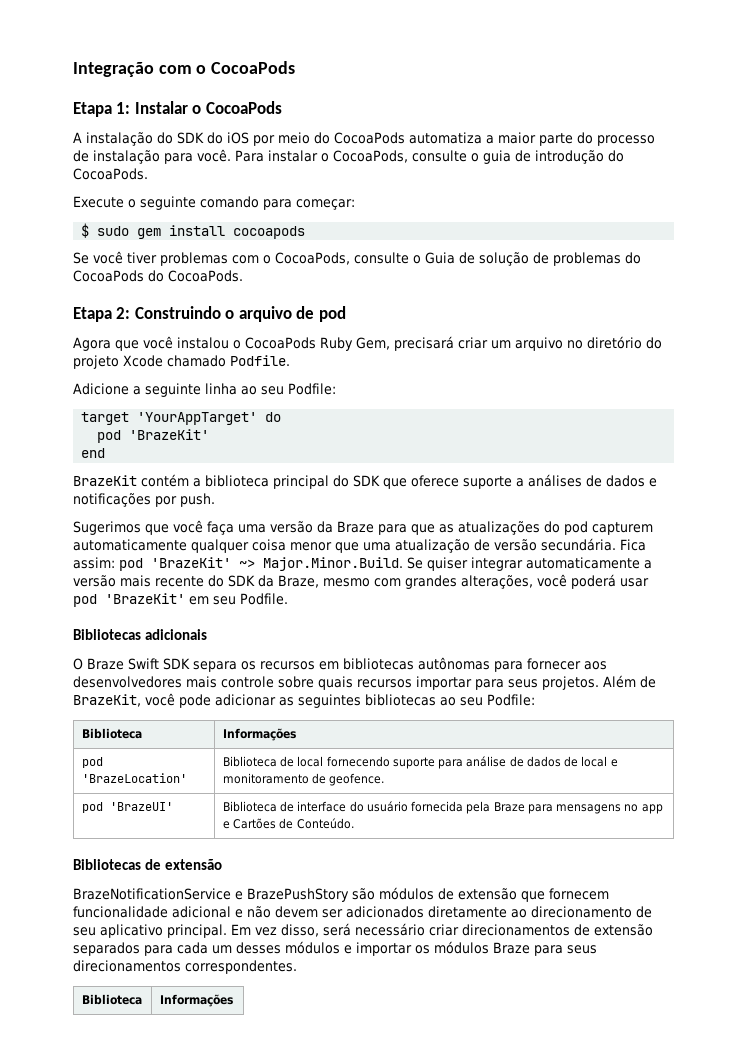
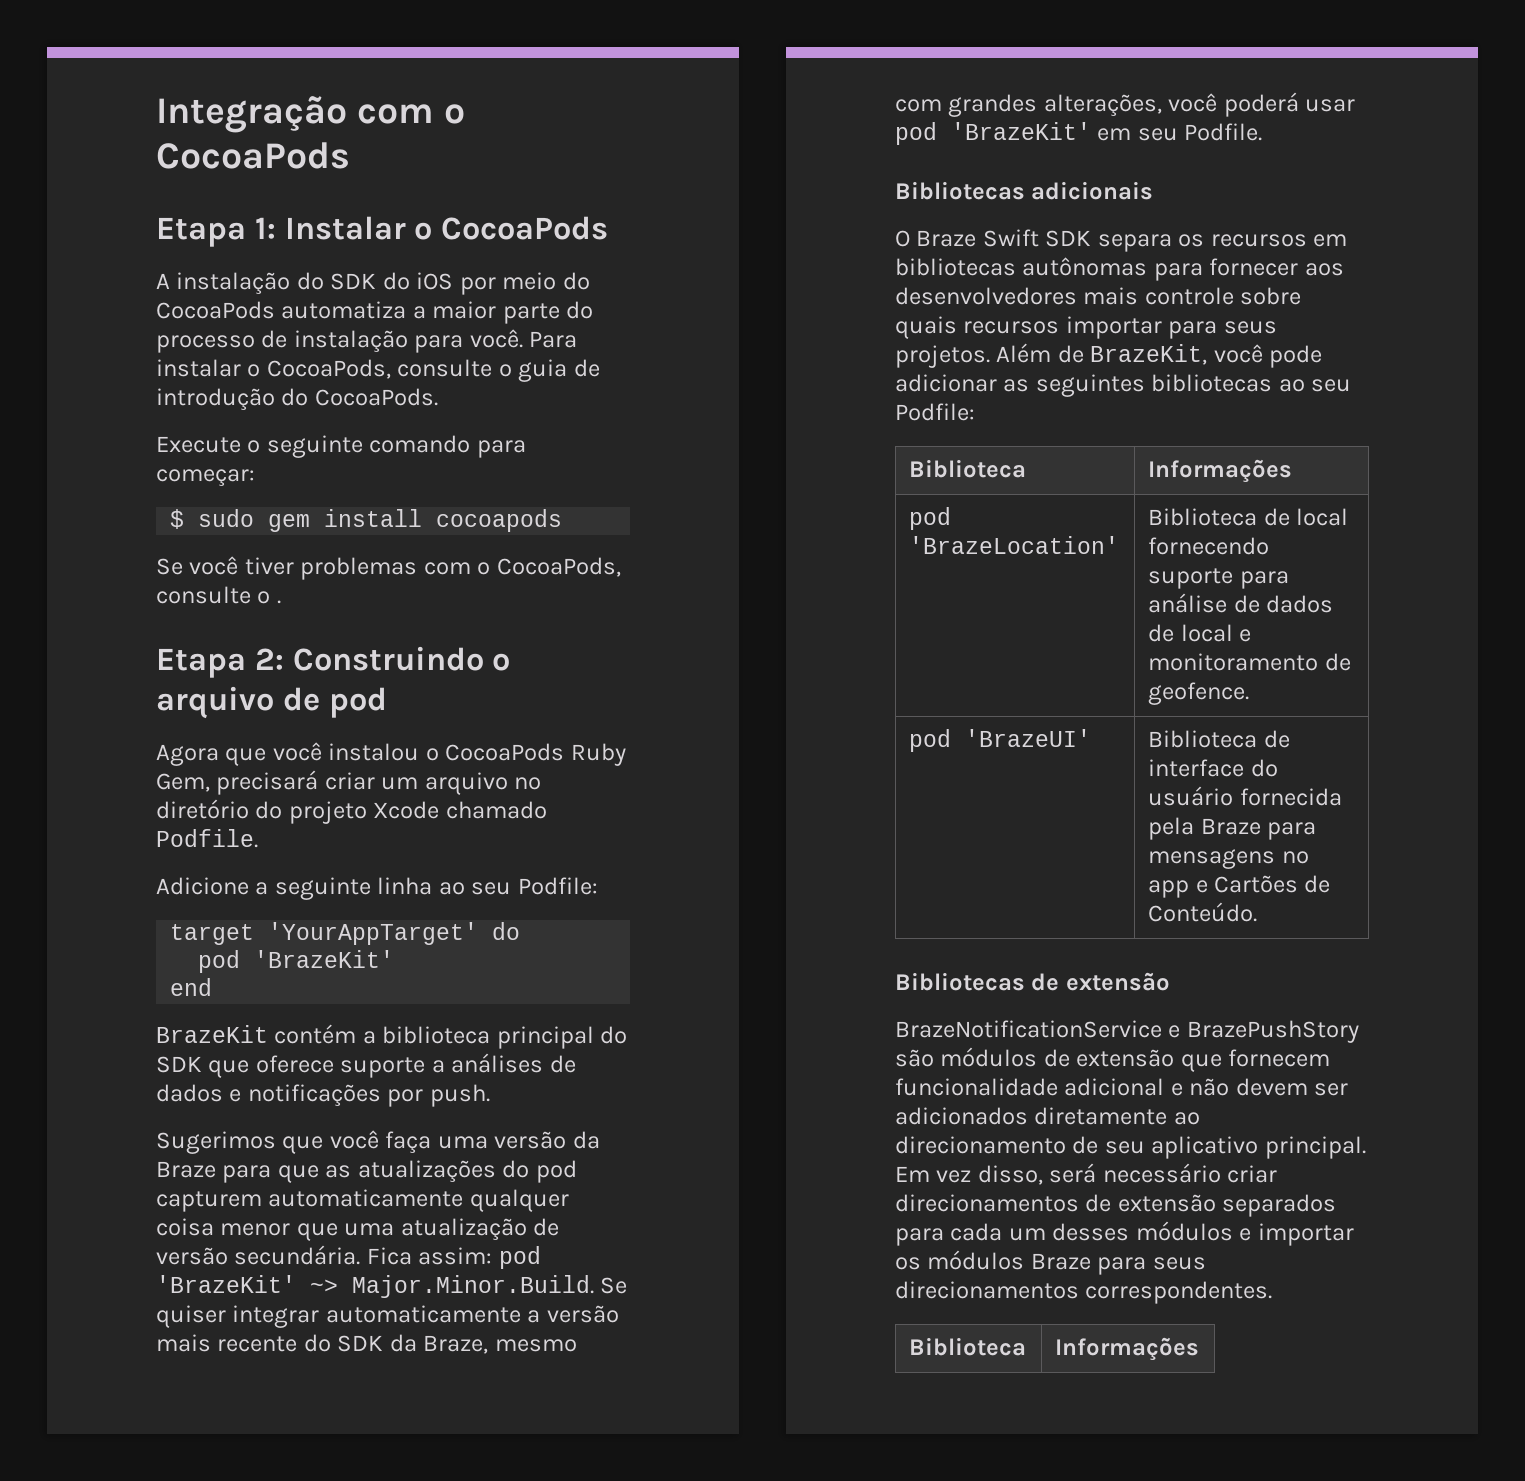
[425,252,641,266] [73,270,243,282] Guia de solução de problemas do CocoaPods do CocoaPods. -> [276,600,281,604] .

